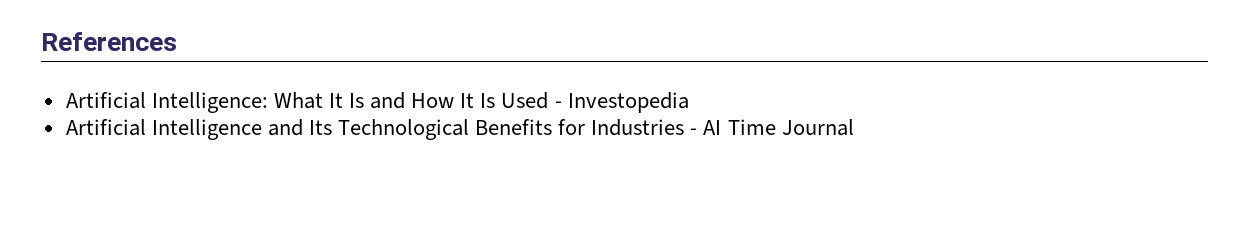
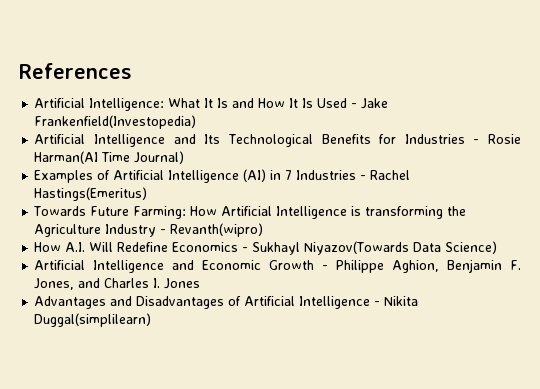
[567,92,689,113] Investopedia -> [361,98,389,109] [34,115,197,129] Jake Frankenfield(Investopedia)
[703,119,854,136] AI Time Journal -> [488,134,522,144] [34,151,185,164] [34,169,411,183] [34,187,148,201] [33,206,467,219] [34,223,264,237] [34,241,498,255] [34,259,521,273] [34,278,201,290] [34,296,419,309] [34,313,152,327] Rosie Harman(AI Time Journal) // Examples of Artificial Intelligence (AI) in 7 Industries - Rachel Hastings(Emeritus) // Towards Future Farming: How Artificial Intelligence is transforming the Agriculture Industry - Revanth(wipro) // How A.I. Will Redefine Economics - Sukhayl Niyazov(Towards Data Science) // Artificial Intelligence and Economic Growth - Philippe Aghion, Benjamin F. Jones, and Charles I. Jones // Advantages and Disadvantages of Artificial Intelligence - Nikita Duggal(simplilearn)

